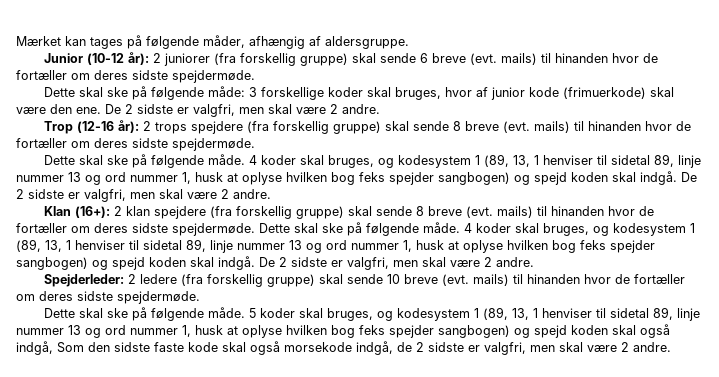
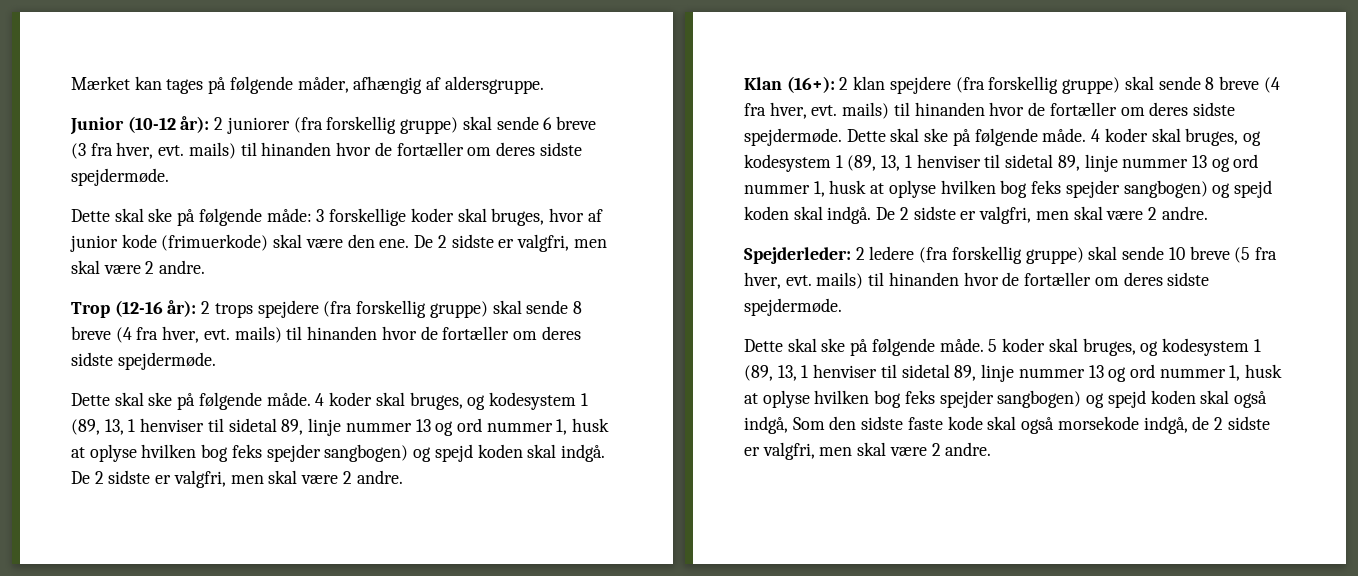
[470,53,498,65] (evt. -> [71,142,185,159] (3 fra hver, evt.
[503,121,531,133] (evt. -> [115,326,230,343] (4 fra hver, evt.
[466,206,494,218] (evt. -> [1263,77,1280,93] [744,102,838,119] (4 fra hver, evt.
[442,274,470,286] (evt. -> [1234,247,1277,263] [744,272,812,289] (5 fra hver, evt.

